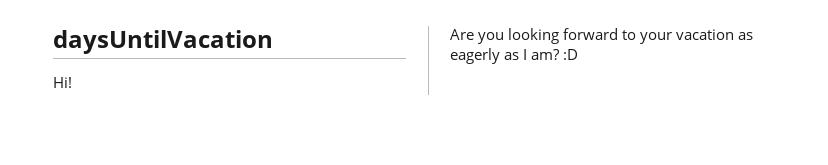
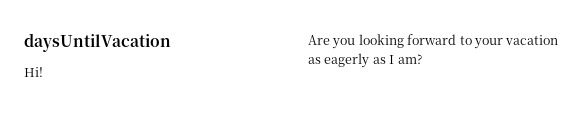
[563,49,579,60] :D -> (422, 59) none

